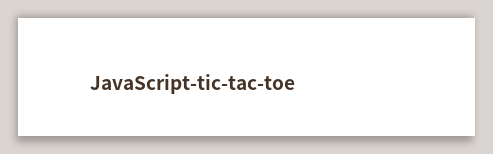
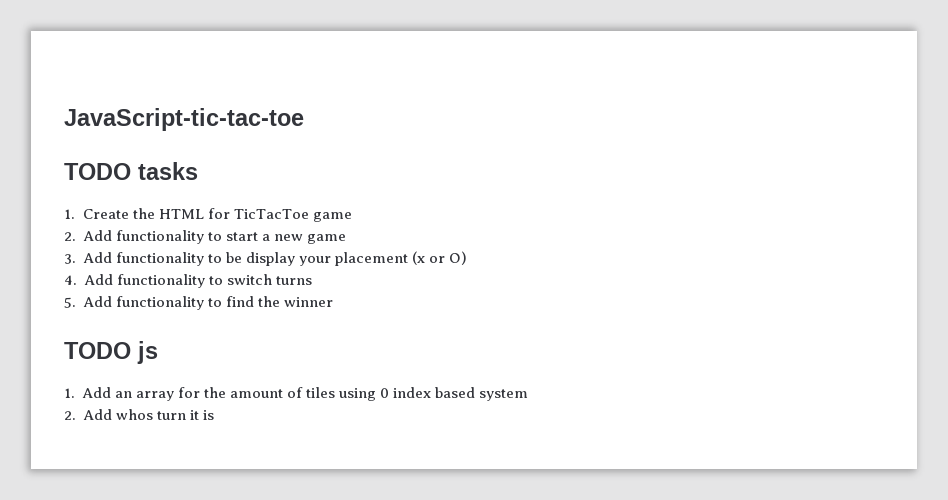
(295, 84) none -> [64,162,198,180] [64,208,352,222] [64,230,346,244] [64,251,467,266] [64,274,312,288] [64,296,333,310] [64,341,158,364] [64,387,529,401] [64,409,214,420] // TODO tasks // 1. Create the HTML for TicTacToe game // 2. Add functionality to start a new game // 3. Add functionality to be display your placement (x or O) // 4. Add functionality to switch turns // 5. Add functionality to find the winner // TODO js // 1. Add an array for the amount of tiles using 0 index based system // 2. Add whos turn it is

